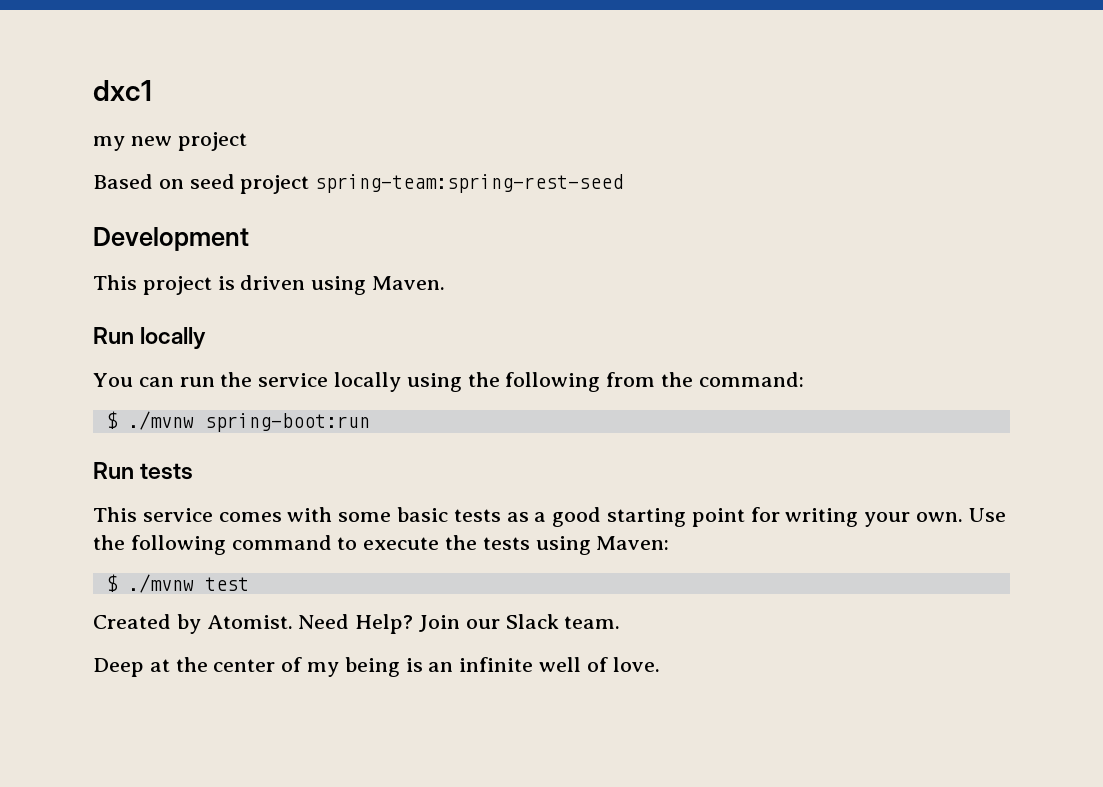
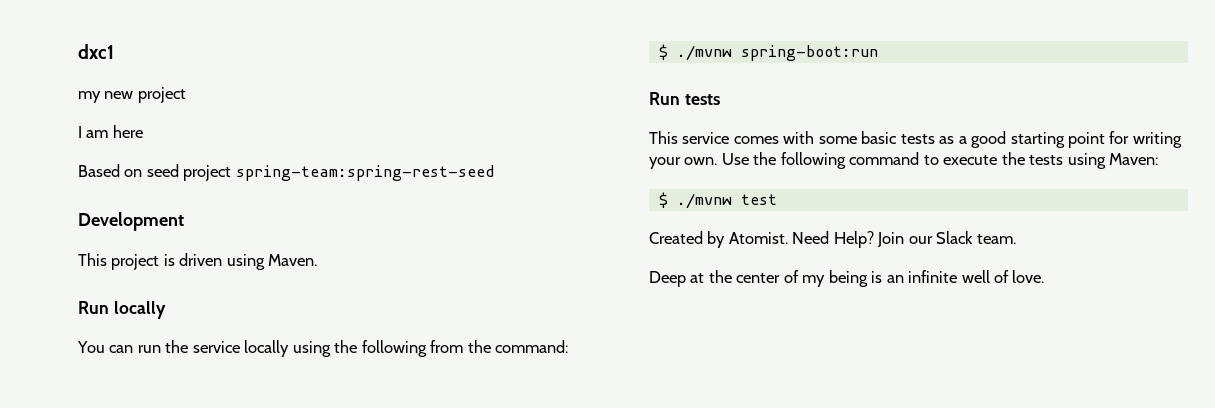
(247, 141) none -> [78,125,143,138] // I am here

